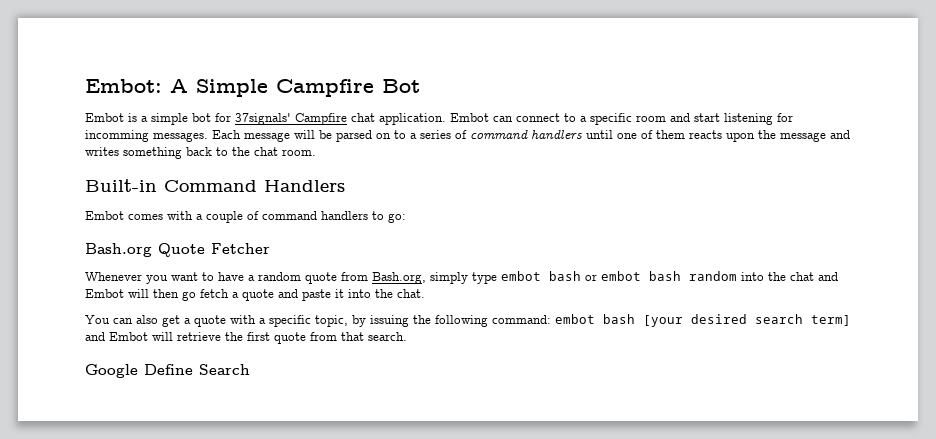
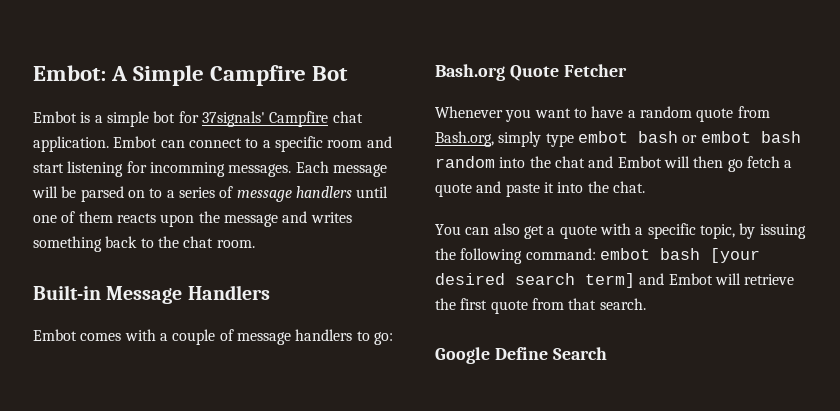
[470,130,528,139] command -> [236,190,292,202] message
[164,180,257,192] Command -> [106,286,183,304] Message
[262,211,317,220] command -> [236,332,291,345] message

